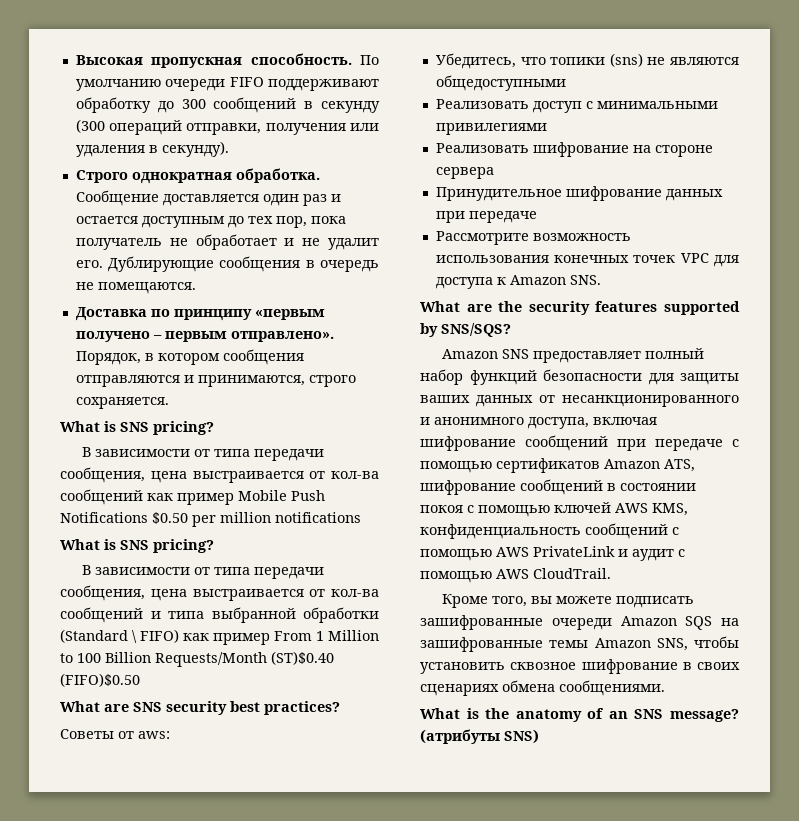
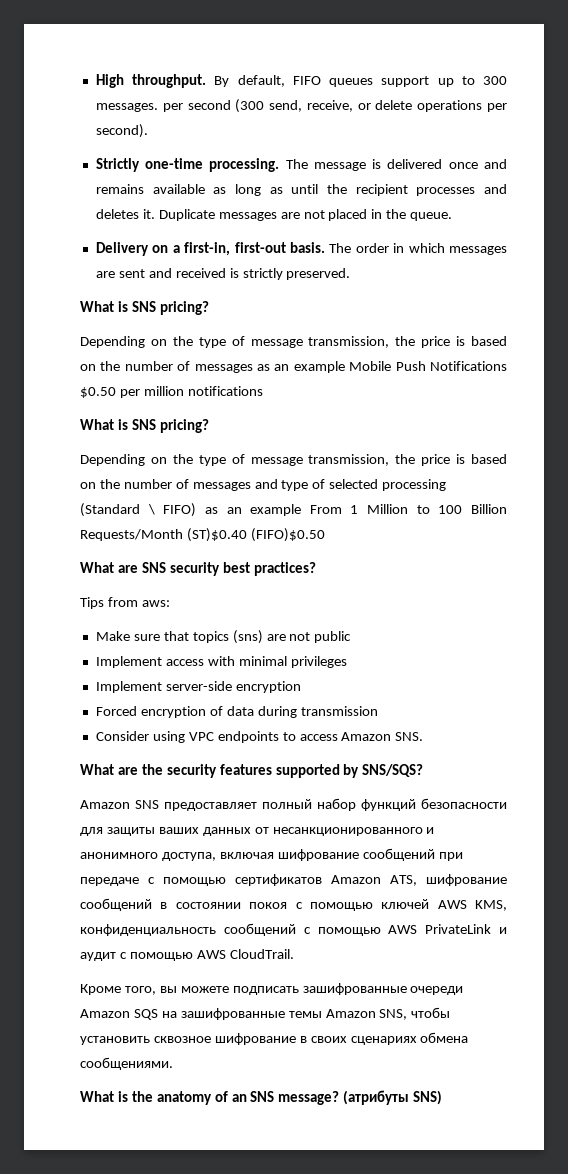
[75,53,379,68] [75,77,379,91] [75,97,380,113] [75,119,379,135] [75,141,229,157] [75,168,320,184] [75,190,341,206] [75,216,346,228] [75,234,379,250] [75,256,379,272] [75,282,196,294] [75,307,325,321] [75,331,334,342] [75,349,304,365] [75,375,356,387] [75,397,169,409] [60,421,214,435] [82,447,325,461] [60,467,379,483] [60,489,234,505] Высокая пропускная способность. По умолчанию очереди FIFO поддерживают обработку до 300 сообщений в секунду (300 операций отправки, получения или удаления в секунду). // Строго однократная обработка. Сообщение доставляется один раз и остается доступным до тех пор, пока получатель не обработает и не удалит его. Дублирующие сообщения в очередь не помещаются. // Доставка по принципу «первым получено – первым отправлено». Порядок, в котором сообщения отправляются и принимаются, строго сохраняется. // What is SNS pricing? // В зависимости от типа передачи сообщения, цена выстраивается от кол-ва сообщений как пример -> [95,74,507,88] [95,99,508,113] [95,124,148,138] [95,158,508,172] [95,184,507,196] [95,209,453,221] [95,242,508,256] [95,268,351,280] [80,301,209,315] [80,336,507,348] [80,361,345,373] High throughput. By default, FIFO queues support up to 300 messages. per second (300 send, receive, or delete operations per second). // Strictly one-time processing. The message is delivered once and remains available as long as until the recipient processes and deletes it. Duplicate messages are not placed in the queue. // Delivery on a first-in, first-out basis. The order in which messages are sent and received is strictly preserved. // What is SNS pricing? // Depending on the type of message transmission, the price is based on the number of messages as an example
[82,565,325,579] [60,585,379,601] [60,607,379,623] [60,629,270,645] В зависимости от типа передачи сообщения, цена выстраивается от кол-ва сообщений и типа выбранной обработки (Standard \ FIFO) как пример -> [80,454,507,466] [80,479,447,491] [80,503,302,517] Depending on the type of message transmission, the price is based on the number of messages and type of selected processing (Standard \ FIFO) as an example
[60,729,134,739] Советы от -> [80,597,138,609] Tips from
[435,53,739,69] [435,75,566,91] [435,99,718,113] [435,123,547,135] [435,142,713,157] [435,167,494,179] [435,186,723,201] [435,211,537,223] [435,231,631,245] [435,253,739,267] [435,277,506,289] Убедитесь, что топики (sns) не являются общедоступными // Реализовать доступ с минимальными привилегиями // Реализовать шифрование на стороне сервера // Принудительное шифрование данных при передаче // Рассмотрите возможность использования конечных точек VPC для доступа к -> [95,630,352,644] [95,656,347,668] [95,681,301,693] [95,706,378,718] [95,731,338,743] Make sure that topics (sns) are not public // Implement access with minimal privileges // Implement server-side encryption // Forced encryption of data during transmission // Consider using VPC endpoints to access

